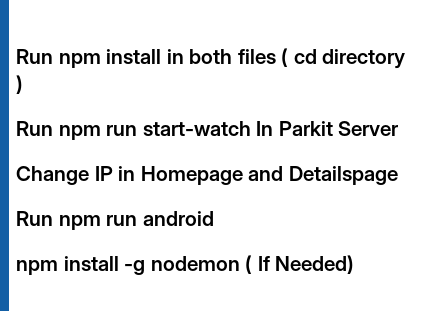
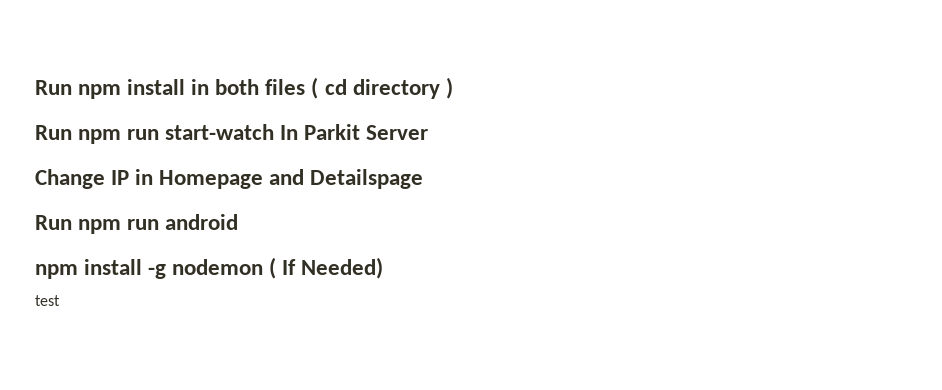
(355, 264) none -> [35,295,60,306] // test

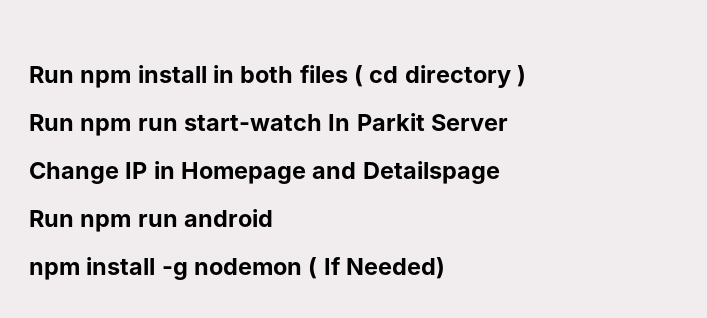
[35,295,60,306] // test -> (446, 268) none

